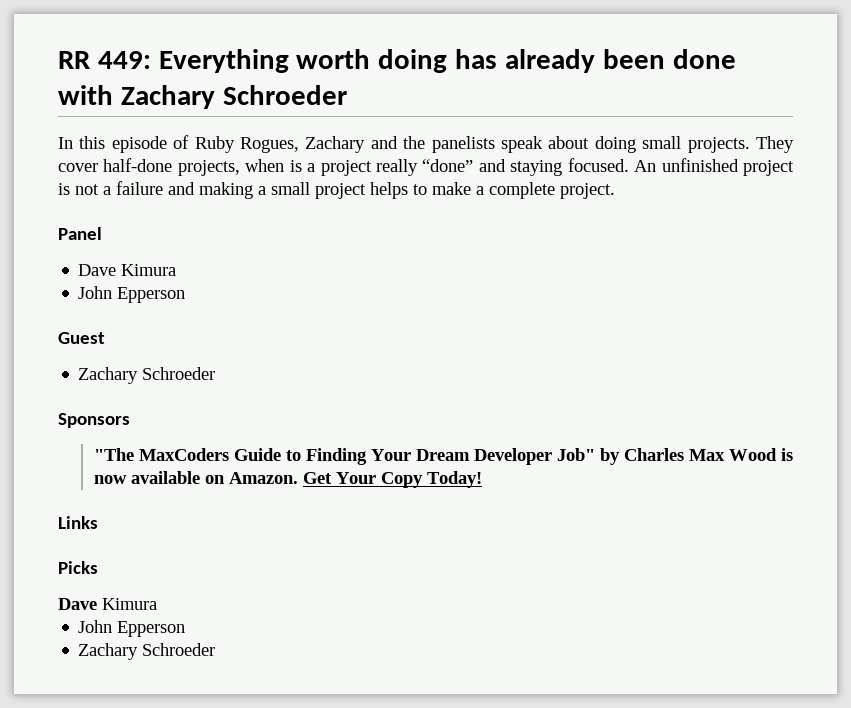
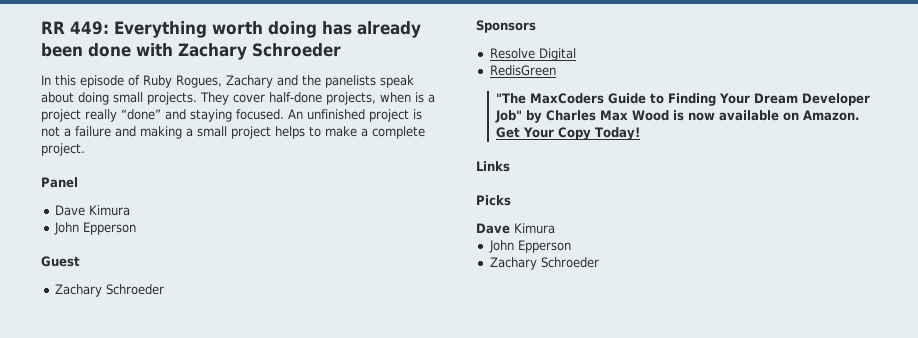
(130, 420) none -> [489,48,576,61] [489,65,556,76] // Resolve Digital // RedisGreen

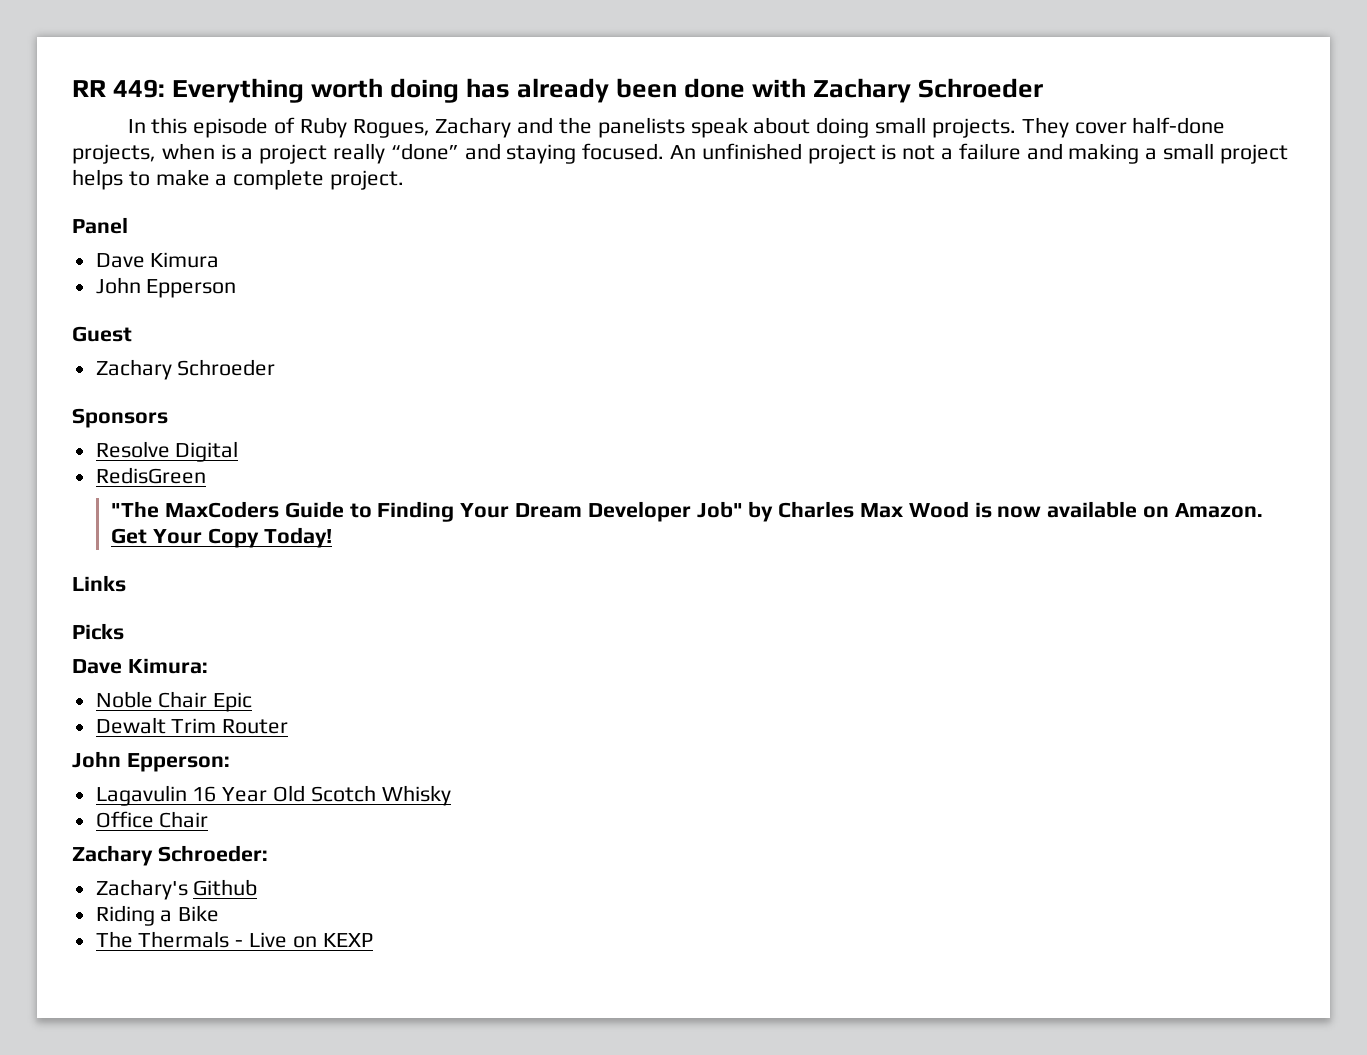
[514,223,555,234] [488,240,571,253] [489,257,599,270] Kimura // John Epperson // Zachary Schroeder -> [127,658,208,674] [95,691,253,712] [95,717,289,734] [72,751,230,772] [95,785,451,806] [95,811,209,828] [72,845,268,866] [95,879,258,900] [95,905,220,926] [95,931,373,948] Kimura: // Noble Chair Epic // Dewalt Trim Router // John Epperson: // Lagavulin 16 Year Old Scotch Whisky // Office Chair // Zachary Schroeder: // Zachary's Github // Riding a Bike // The Thermals - Live on KEXP

